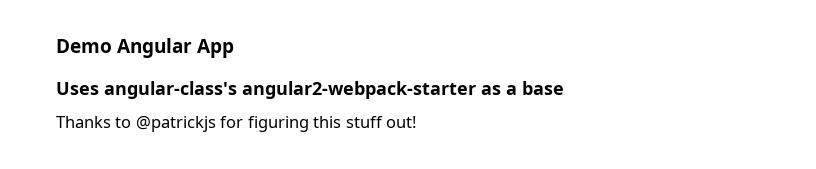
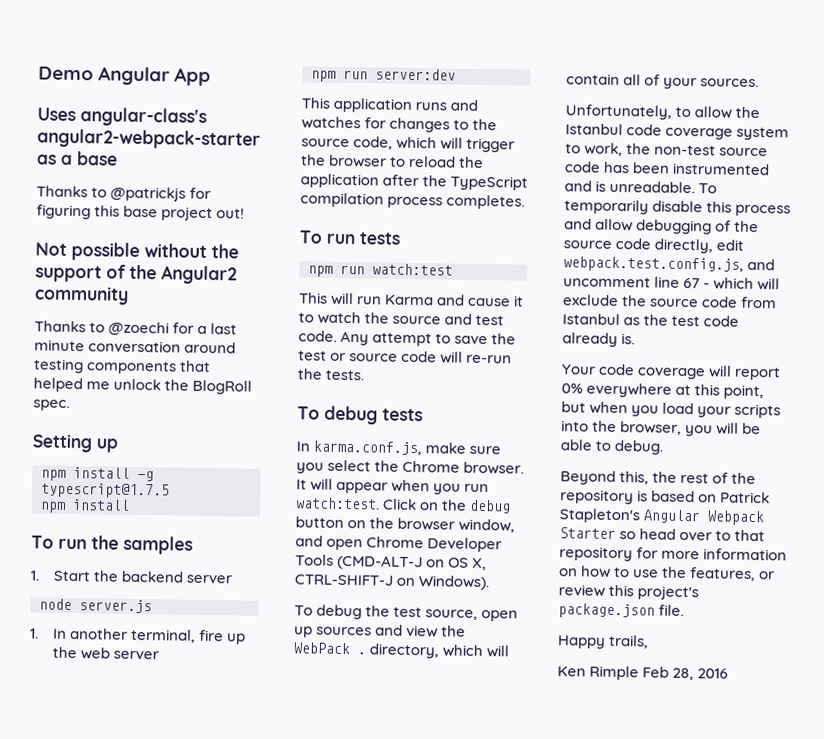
[345,116,383,128] stuff -> [123,205,214,222] base project
(417, 122) none -> [35,241,239,261] [35,264,237,285] [34,285,129,305] [34,320,238,337] [34,339,237,354] [33,358,212,375] [33,377,253,395] [33,399,70,411] [32,433,118,453] [41,467,154,482] [41,482,170,499] [40,499,130,513] [31,535,193,555] [30,570,233,584] [39,598,152,614] [30,628,247,645] [51,646,160,660] [311,68,456,82] [301,97,479,113] [301,116,498,133] [301,136,516,153] [300,154,485,169] [300,173,529,191] [300,192,526,210] [299,230,401,245] [308,263,453,277] [298,292,525,307] [298,311,505,326] [298,330,517,347] [298,350,513,364] [297,368,365,381] [297,405,423,425] [296,440,502,456] [296,459,525,475] [296,478,490,495] [295,497,512,514] [295,516,516,533] [295,535,503,553] [295,554,488,571] [294,574,490,591] [294,604,519,622] [294,624,467,638] [293,642,510,659] [566,73,760,90] [565,104,761,120] [565,123,790,141] [565,142,769,157] [564,161,771,176] [564,180,718,194] [564,199,792,217] [564,218,760,235] [563,237,745,254] [563,256,776,273] [563,276,781,291] [562,294,778,309] [562,313,740,327] [562,332,636,348] [561,363,782,381] [561,382,765,400] [561,401,782,419] [561,420,762,437] [560,439,664,455] [560,470,757,485] [560,489,771,505] [559,508,765,526] [559,527,766,542] [559,546,788,562] [558,565,776,582] [558,584,700,601] [558,603,685,619] [557,634,650,649] [557,665,729,681] // Not possible without the support of the Angular2 community // Thanks to @zoechi for a last minute conversation around testing components that helped me unlock the BlogRoll spec. // Setting up // npm install -g typescript@1.7.5 // npm install // To run the samples // 1. Start the backend server // node server.js // 1. In another terminal, fire up the web server // npm run server:dev // This application runs and watches for changes to the source code, which will trigger the browser to reload the application after the TypeScript compilation process completes. // To run tests // npm run watch:test // This will run Karma and cause it to watch the source and test code. Any attempt to save the test or source code will re-run the tests. // To debug tests // In karma.conf.js, make sure you select the Chrome browser. It will appear when you run watch:test. Click on the debug button on the browser window, and open Chrome Developer Tools (CMD-ALT-J on OS X, CTRL-SHIFT-J on Windows). // To debug the test source, open up sources and view the WebPack . directory, which will contain all of your sources. // Unfortunately, to allow the Istanbul code coverage system to work, the non-test source code has been instrumented and is unreadable. To temporarily disable this process and allow debugging of the source code directly, edit webpack.test.config.js, and uncomment line 67 - which will exclude the source code from Istanbul as the test code already is. // Your code coverage will report 0% everywhere at this point, but when you load your scripts into the browser, you will be able to debug. // Beyond this, the rest of the repository is based on Patrick Stapleton's Angular Webpack Starter so head over to that repository for more information on how to use the features, or review this project's package.json file. // Happy trails, // Ken Rimple Feb 28, 2016

